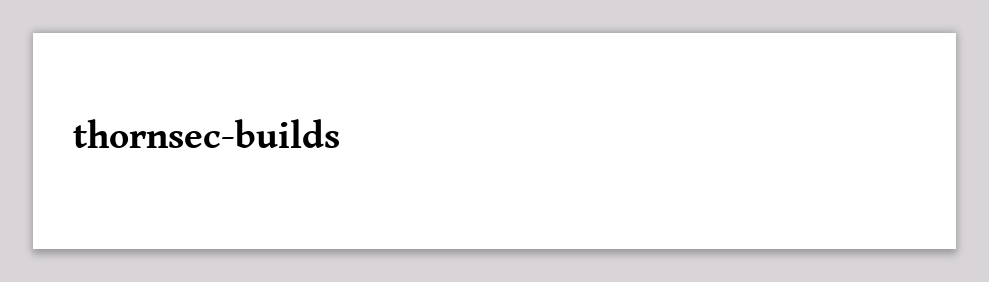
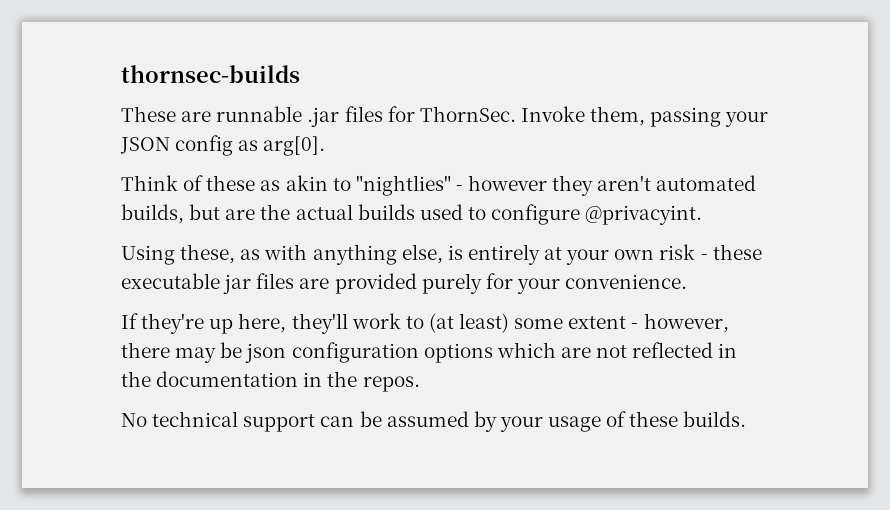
(340, 133) none -> [121,106,769,127] [120,135,326,156] [121,175,757,196] [121,204,703,225] [121,244,762,265] [121,273,688,294] [121,313,729,334] [121,342,738,363] [121,371,420,392] [121,411,747,432] // These are runnable .jar files for ThornSec. Invoke them, passing your JSON config as arg[0]. // Think of these as akin to "nightlies" - however they aren't automated builds, but are the actual builds used to configure @privacyint. // Using these, as with anything else, is entirely at your own risk - these executable jar files are provided purely for your convenience. // If they're up here, they'll work to (at least) some extent - however, there may be json configuration options which are not reflected in the documentation in the repos. // No technical support can be assumed by your usage of these builds.

